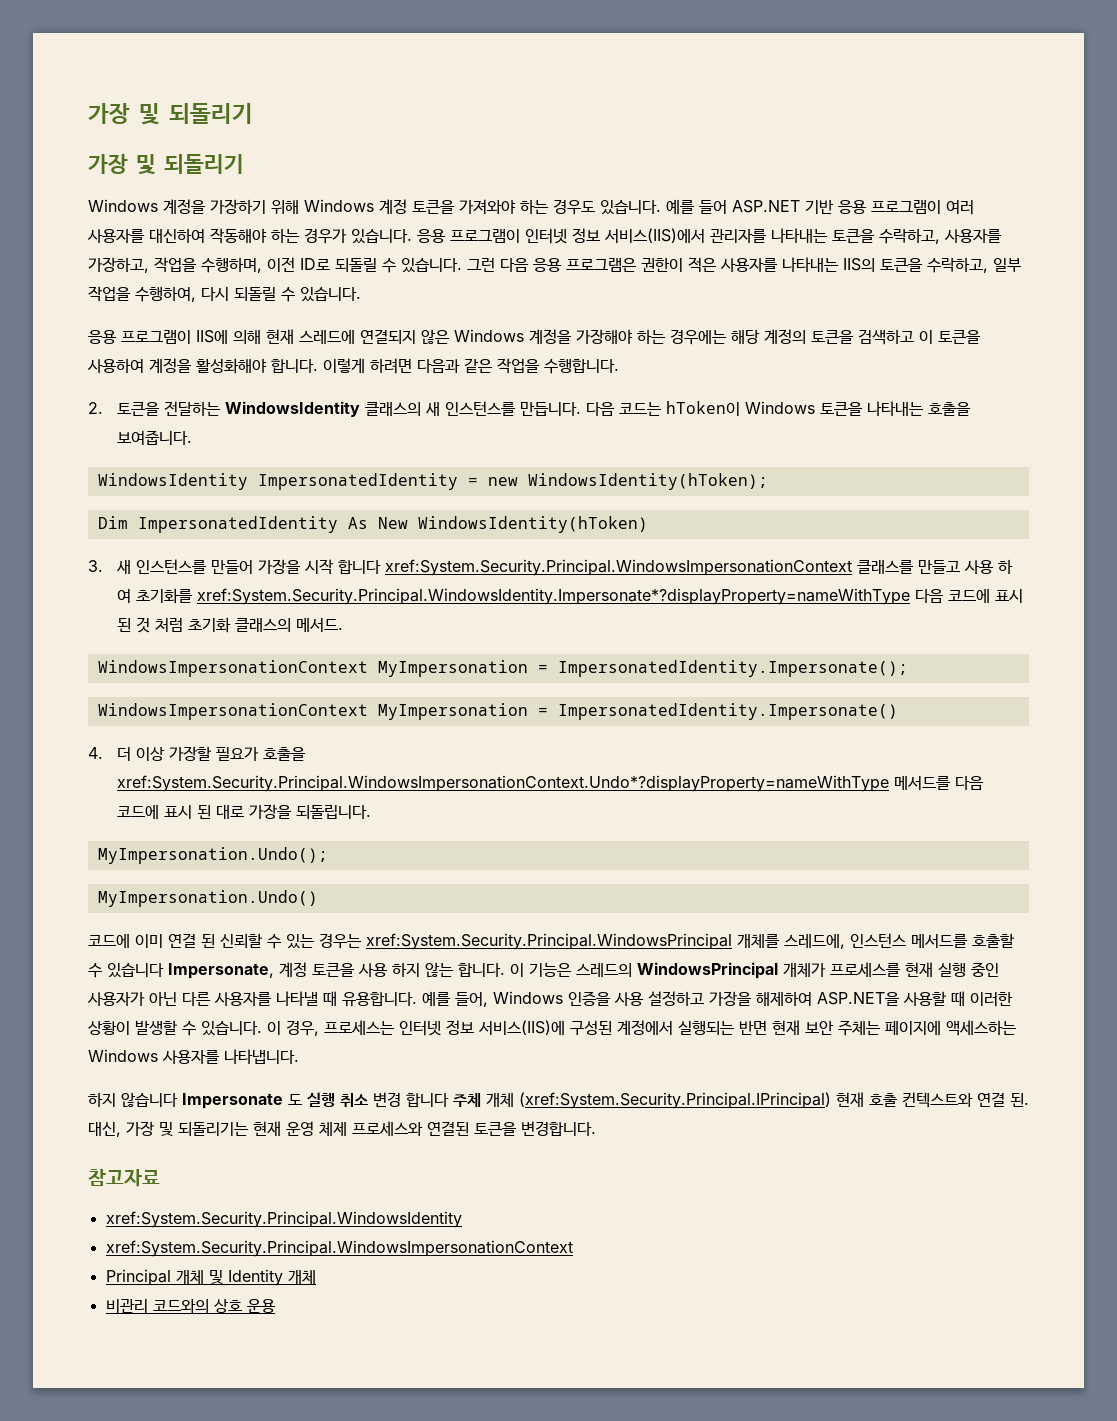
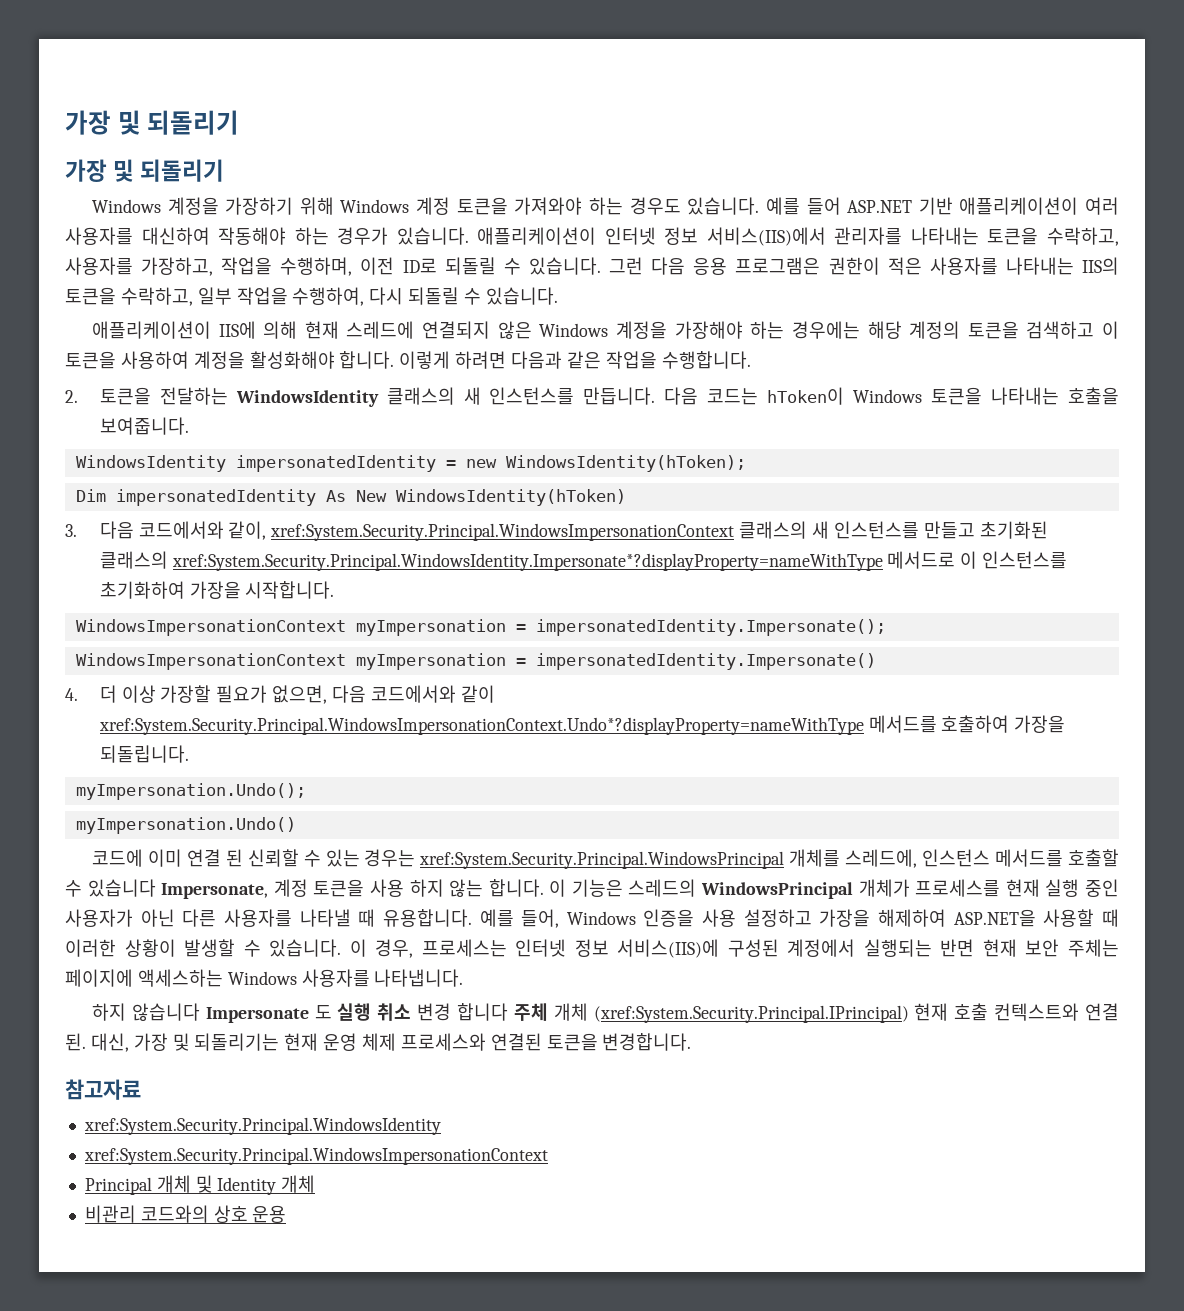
[838,200,941,214] 응용 프로그램이 -> [959,197,1079,215] 애플리케이션이
[417,229,520,243] 응용 프로그램이 -> [477,227,597,245] 애플리케이션이
[88,330,191,344] 응용 프로그램이 -> [91,321,211,339] 애플리케이션이
[257,473,458,490] ImpersonatedIdentity -> [235,455,436,472] impersonatedIdentity
[137,516,338,533] ImpersonatedIdentity -> [115,489,316,506] impersonatedIdentity
[115,559,1013,576] [116,588,1023,605] [116,617,343,633] [97,660,908,677] [97,703,898,720] 새 인스턴스를 만들어 가장을 시작 합니다 xref:System.Security.Principal.WindowsImpersonationContext 클래스를 만들고 사용 하 여 초기화를 xref:System.Security.Principal.WindowsIdentity.Impersonate*?displayProperty=nameWithType 다음 코드에 표시 된 것 처럼 초기화 클래스의 메서드. // WindowsImpersonationContext MyImpersonation = ImpersonatedIdentity.Impersonate(); // WindowsImpersonationContext MyImpersonation = ImpersonatedIdentity.Impersonate() -> [99,521,1048,541] [99,551,1068,571] [99,581,335,599] [75,619,886,636] [75,653,876,670] 다음 코드에서와 같이, xref:System.Security.Principal.WindowsImpersonationContext 클래스의 새 인스턴스를 만들고 초기화된 클래스의 xref:System.Security.Principal.WindowsIdentity.Impersonate*?displayProperty=nameWithType 메서드로 이 인스턴스를 초기화하여 가장을 시작합니다. // WindowsImpersonationContext myImpersonation = impersonatedIdentity.Impersonate(); // WindowsImpersonationContext myImpersonation = impersonatedIdentity.Impersonate()
[262,747,306,761] [116,775,984,792] [116,805,244,819] 호출을 xref:System.Security.Principal.WindowsImpersonationContext.Undo*?displayProperty=nameWithType 메서드를 다음 코드에 표시 된 대로 -> [272,685,495,704] [98,715,1010,735] 없으면, 다음 코드에서와 같이 xref:System.Security.Principal.WindowsImpersonationContext.Undo*?displayProperty=nameWithType 메서드를 호출하여
[97,847,328,864] [97,890,318,907] MyImpersonation.Undo(); // MyImpersonation.Undo() -> [75,783,306,800] [75,817,296,834] myImpersonation.Undo(); // myImpersonation.Undo()

